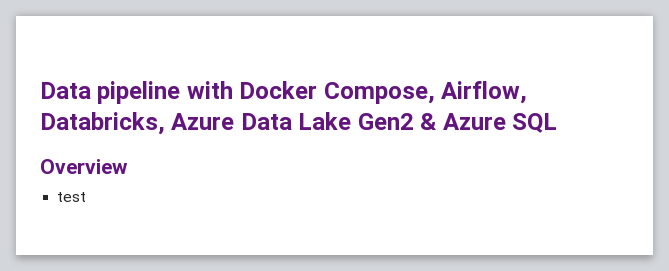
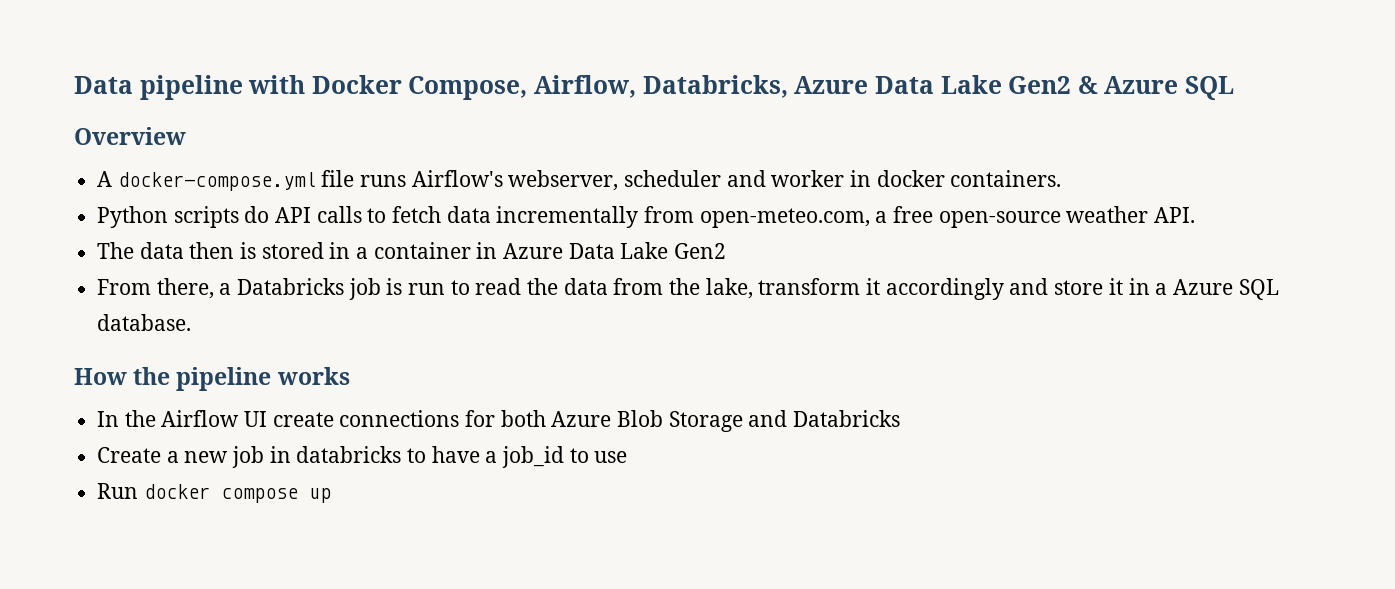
[57,192,87,202] test -> [97,170,1062,191] [97,206,1196,228] [97,242,727,259] [97,278,1279,300] [97,314,192,331] [74,367,350,391] [97,410,901,432] [97,446,628,468] [97,483,331,503] A docker-compose.yml file runs Airflow's webserver, scheduler and worker in docker containers. // Python scripts do API calls to fetch data incrementally from open-meteo.com, a free open-source weather API. // The data then is stored in a container in Azure Data Lake Gen2 // From there, a Databricks job is run to read the data from the lake, transform it accordingly and store it in a Azure SQL database. // How the pipeline works // In the Airflow UI create connections for both Azure Blob Storage and Databricks // Create a new job in databricks to have a job_id to use // Run docker compose up

